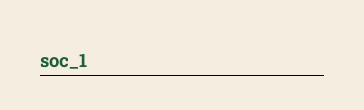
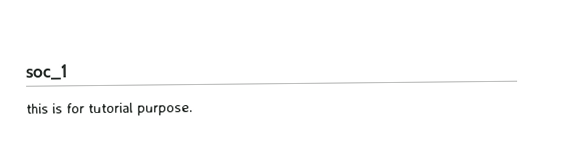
(87, 61) none -> [26,102,193,116] // this is for tutorial purpose.

